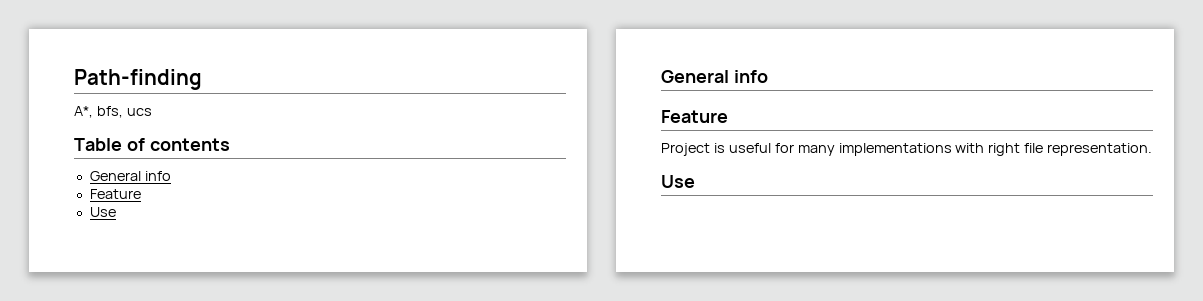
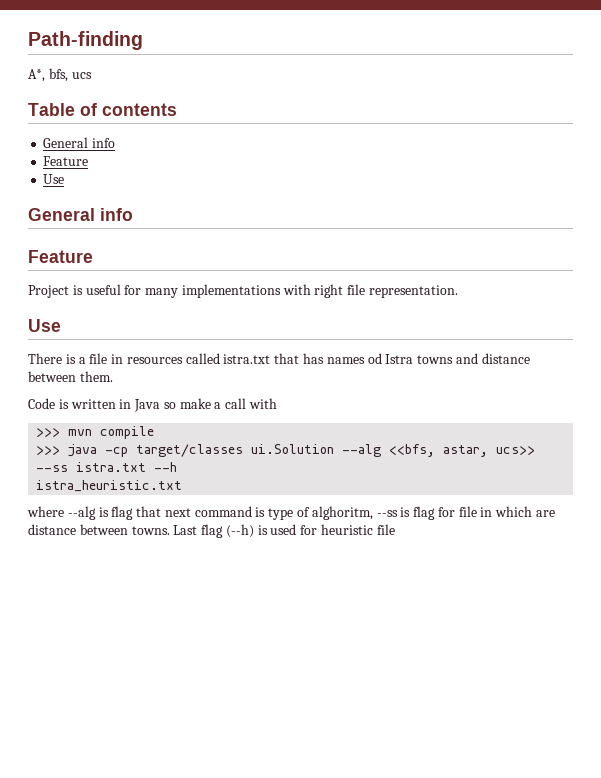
(695, 181) none -> [28,353,530,364] [28,371,113,382] [28,398,278,412] [36,426,155,439] [36,444,536,457] [36,462,178,472] [36,480,183,492] [27,506,556,520] [28,524,395,538] // There is a file in resources called istra.txt that has names od Istra towns and distance between them. // Code is written in Java so make a call with // >>> mvn compile // >>> java -cp target/classes ui.Solution --alg <<bfs, astar, ucs>> --ss istra.txt --h // istra_heuristic.txt // where --alg is flag that next command is type of alghoritm, --ss is flag for file in which are distance between towns. Last flag (--h) is used for heuristic file

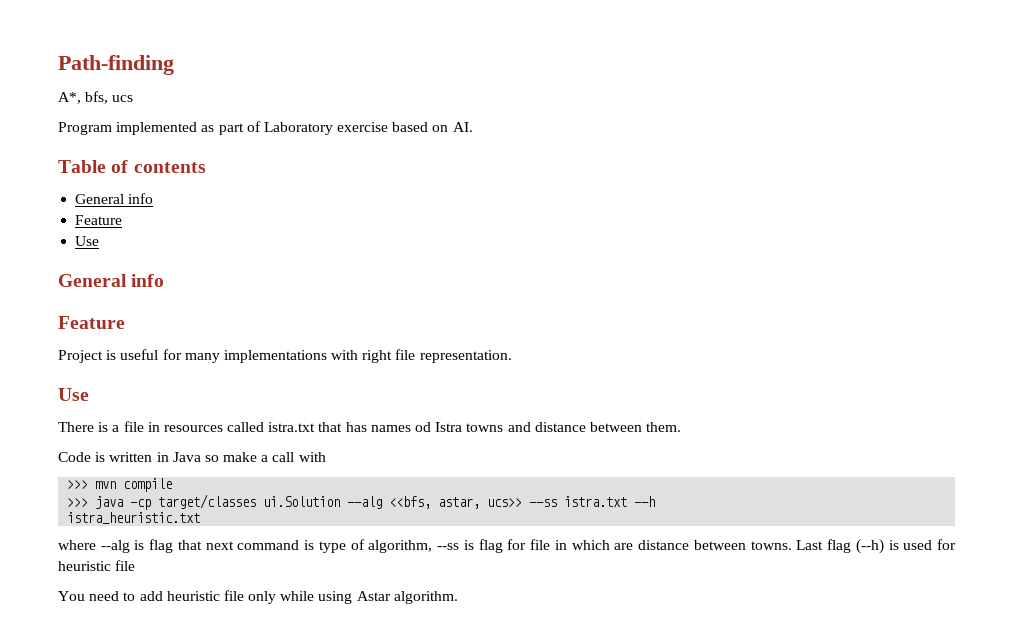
(92, 75) none -> [58,121,473,135] // Program implemented as part of Laboratory exercise based on AI.
[311,506,373,520] alghoritm, -> [368,540,433,553] algorithm,
(395, 529) none -> [58,590,458,604] // You need to add heuristic file only while using Astar algorithm.

